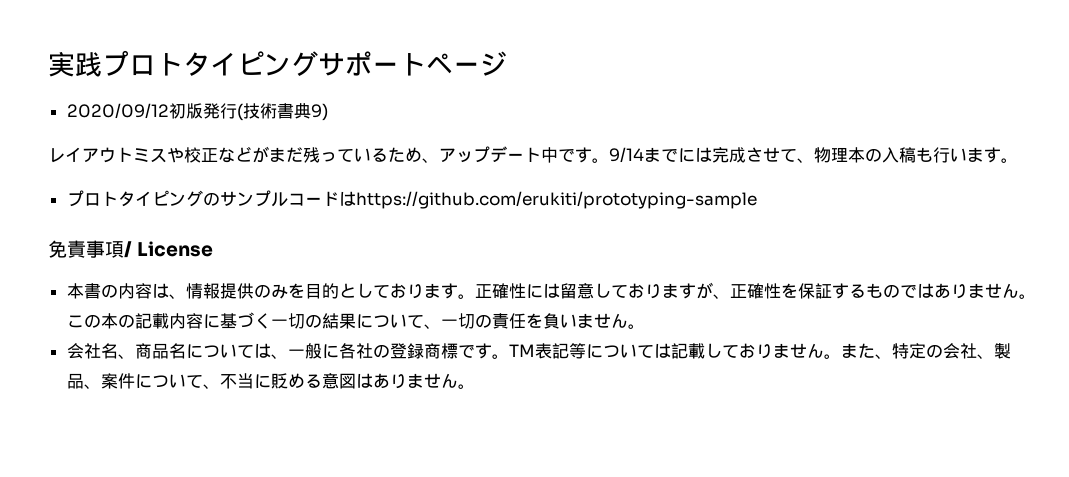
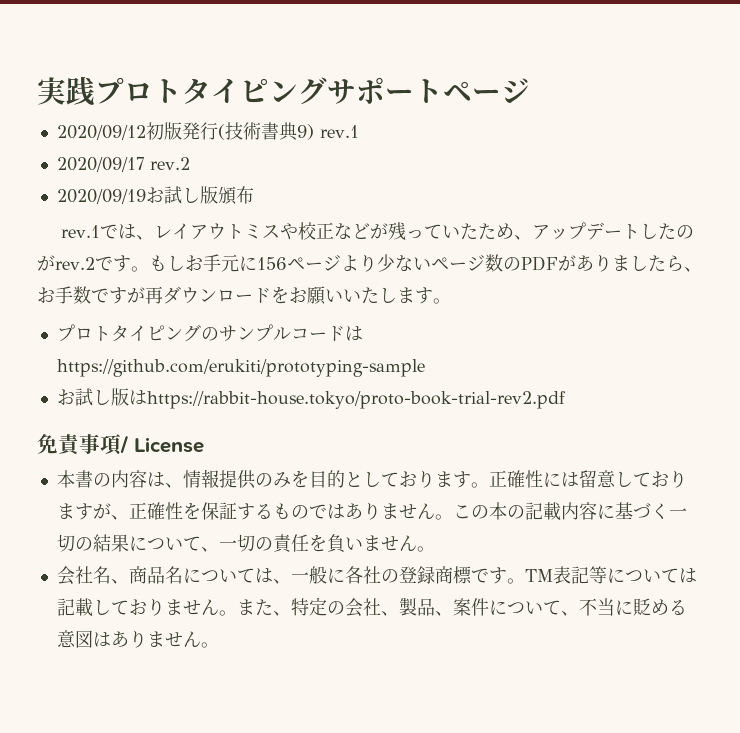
(328, 112) // -> [319,125,359,138] [56,157,190,172] [56,186,254,205] [61,224,155,240] rev.1 // 2020/09/17 rev.2 // 2020/09/19お試し版頒布 // rev.1では、
[269,147,303,162] まだ -> (389, 231) none
[371,148,388,162] る -> [460,223,479,240] た
[541,147,967,163] 中です。9/14までには完成させて、物理本の入稿も行い -> [640,223,695,240] [37,254,702,272] [37,286,397,305] したのがrev.2です。もしお手元に156ページより少ないページ数のPDFがありましたら、お手数ですが再ダウンロードをお願いいたし
(757, 200) none -> [56,388,566,409] // お試し版はhttps://rabbit-house.tokyo/proto-book-trial-rev2.pdf

